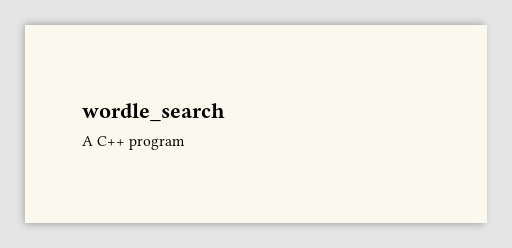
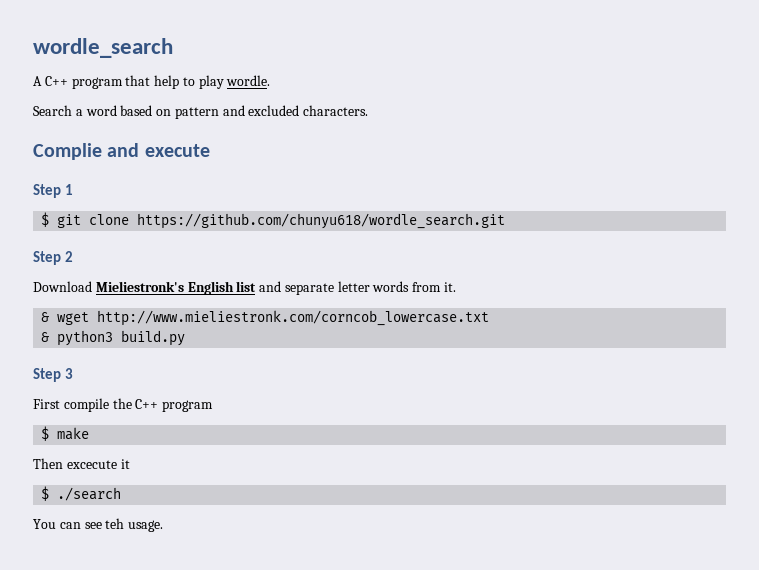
(186, 144) none -> [125,75,271,89] [33,105,369,119] [33,143,210,160] [33,184,73,198] [41,212,506,229] [33,251,73,265] [33,281,457,295] [41,310,490,326] [41,330,186,346] [33,368,73,382] [33,398,214,412] [41,426,90,441] [33,458,130,469] [41,486,122,501] [33,518,164,532] that help to play wordle. // Search a word based on pattern and excluded characters. // Complie and execute // Step 1 // $ git clone https://github.com/chunyu618/wordle_search.git // Step 2 // Download Mieliestronk's English list and separate letter words from it. // & wget http://www.mieliestronk.com/corncob_lowercase.txt // & python3 build.py // Step 3 // First compile the C++ program // $ make // Then excecute it // $ ./search // You can see teh usage.

